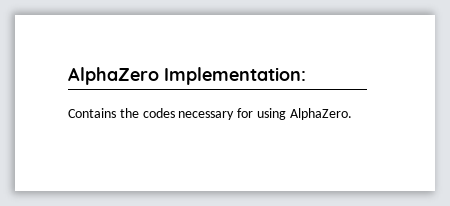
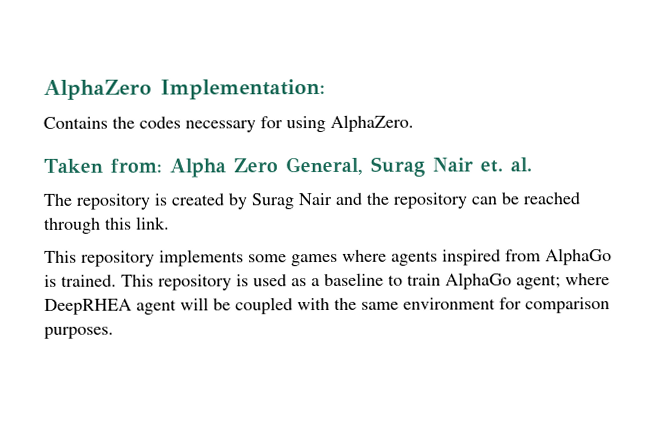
(352, 114) none -> [43,156,532,178] [43,192,580,210] [44,216,170,234] [44,248,612,267] [44,272,610,291] [44,297,610,315] [44,326,114,339] // Taken from: Alpha Zero General, Surag Nair et. al. // The repository is created by Surag Nair and the repository can be reached through this link. // This repository implements some games where agents inspired from AlphaGo is trained. This repository is used as a baseline to train AlphaGo agent; where DeepRHEA agent will be coupled with the same environment for comparison purposes.

